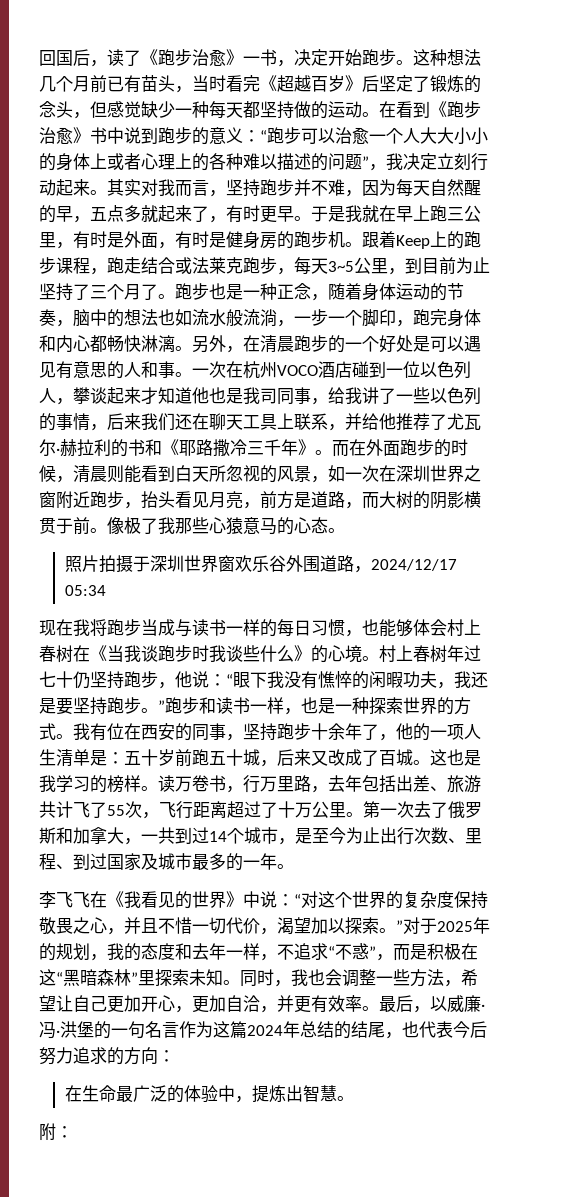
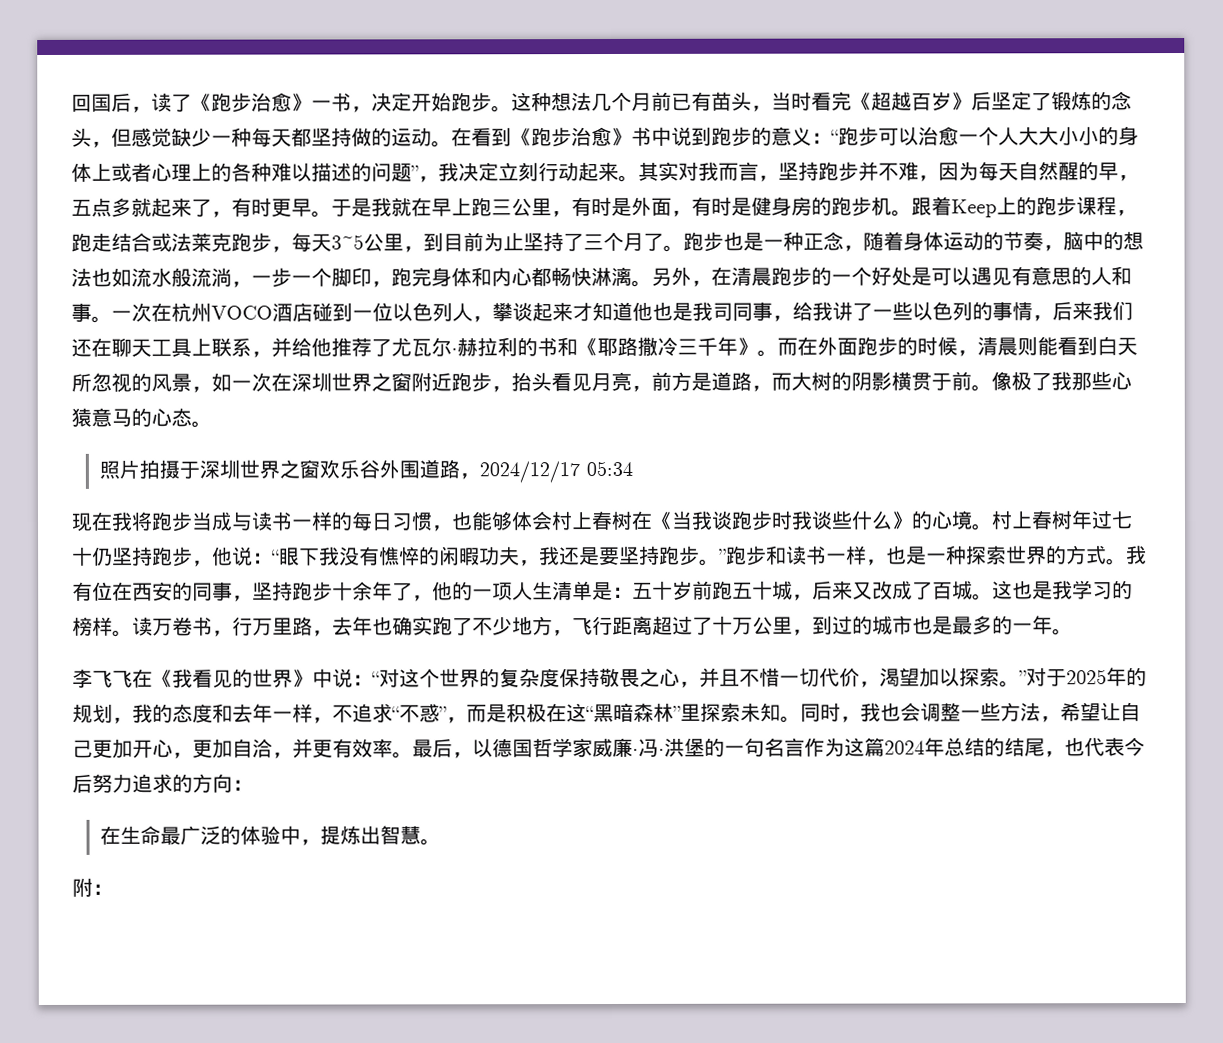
(218, 563) none -> [278,459,300,479] 之
[362,775,481,793] [39,801,142,818] 包括出差、旅游共计飞了55次 -> [372,616,553,636] 也确实跑了不少地方
[346,801,482,819] [39,827,482,845] [39,853,192,871] 。第一次去了俄罗斯和加拿大，一共到过14个城市，是至今为止出行次数、里程、到过国家及城市 -> [792,615,953,636] ，到过的城市也是
(447, 1003) none -> [492,738,593,758] 德国哲学家

